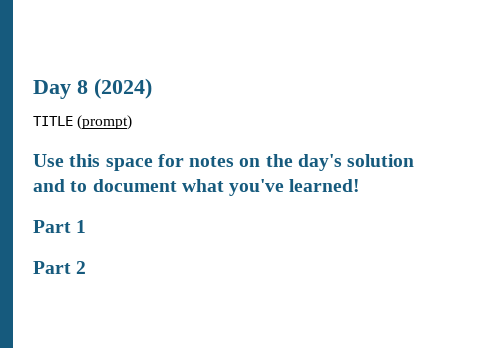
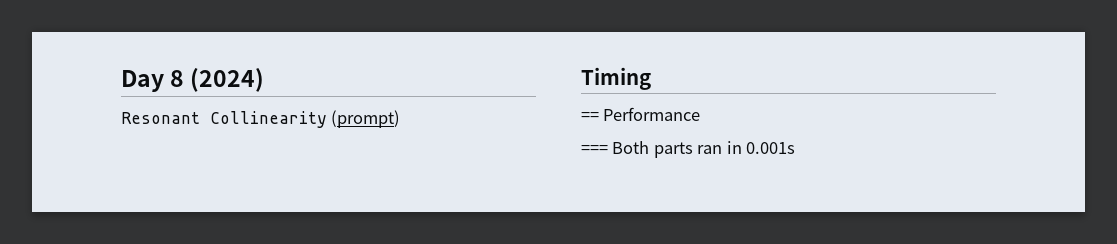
[33,116,73,126] TITLE -> [121,111,327,128] Resonant Collinearity
[33,154,415,171] [33,179,361,196] [33,220,87,233] [33,261,87,274] Use this space for notes on the day's solution and to document what you've learned! // Part 1 // Part 2 -> [581,67,651,90] [581,107,701,121] [581,141,796,158] Timing // == Performance // === Both parts ran in 0.001s

